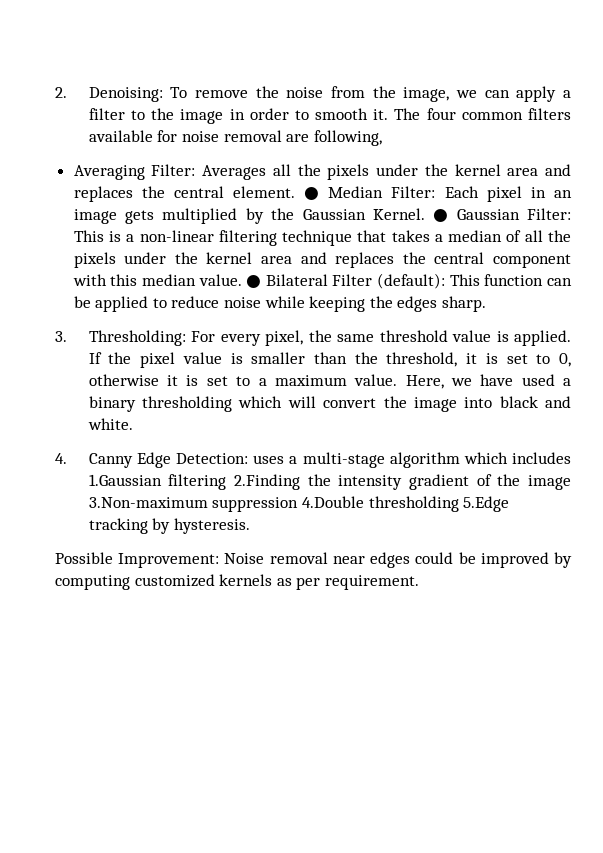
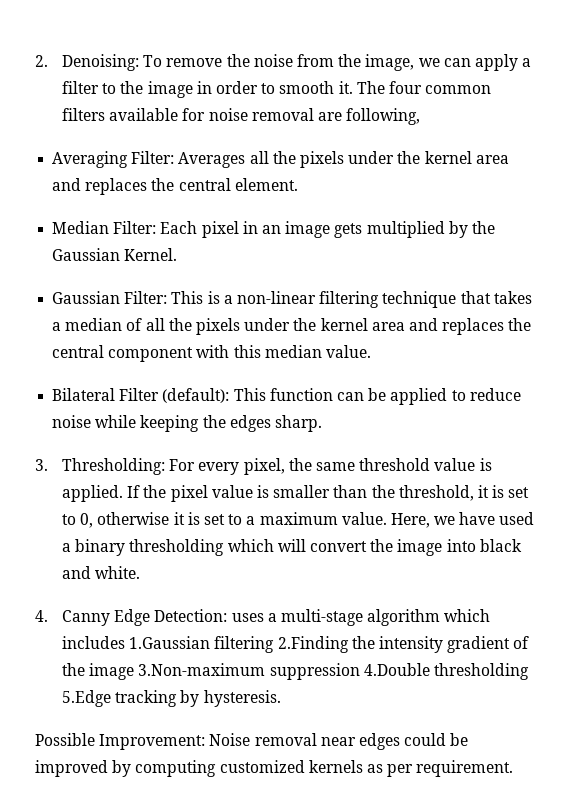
[304,187,320,200] ● -> (298, 184) //
[433,209,449,222] ● -> (178, 254) //
[246,275,262,288] ● -> (371, 351) //

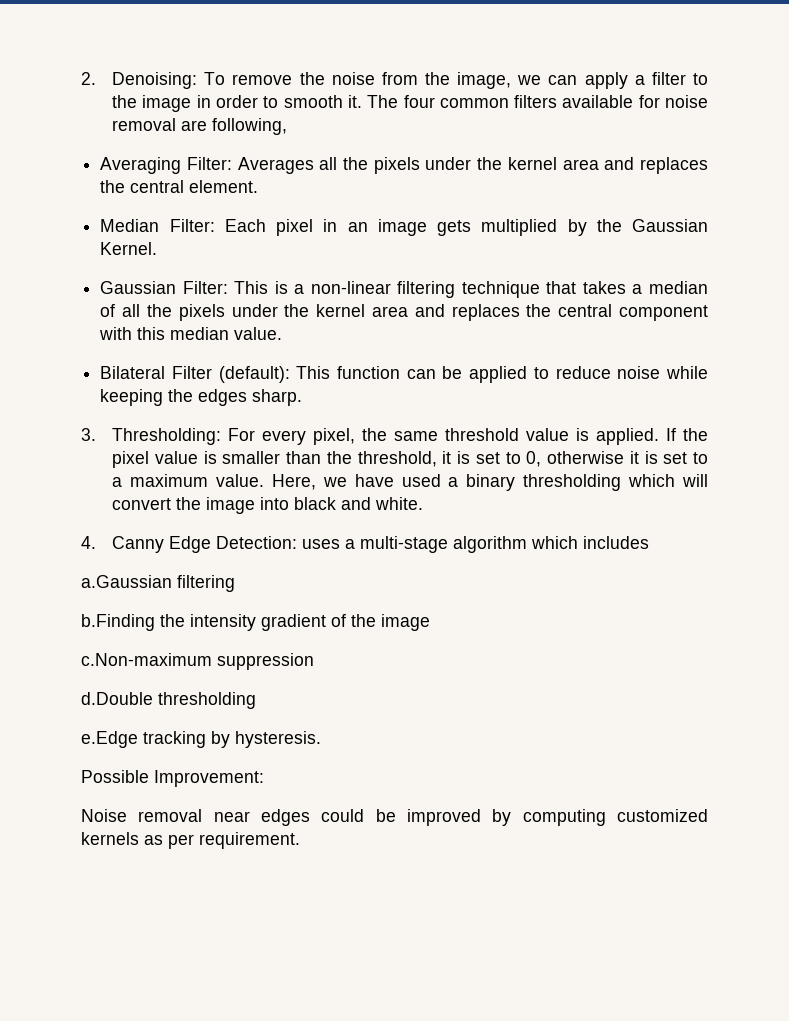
[129,636,349,653] 1.Gaussian filtering 2.Finding -> [81,575,235,592] [81,614,155,631] // a.Gaussian filtering // b.Finding
[138,663,266,676] 3.Non-maximum -> [81,653,212,666] // c.Non-maximum
[363,663,529,680] [62,690,112,707] 4.Double thresholding 5.Edge -> [81,692,256,709] [81,731,138,748] // d.Double thresholding // e.Edge
(206, 742) none -> (264, 778) //

